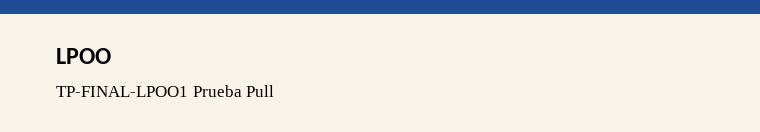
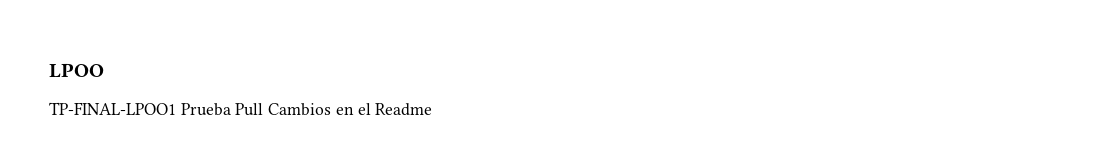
(275, 91) none -> [268,103,433,116] Cambios en el Readme

